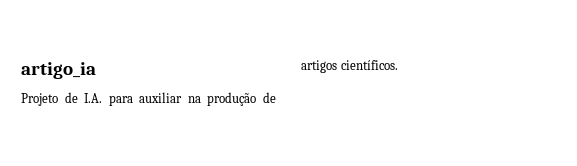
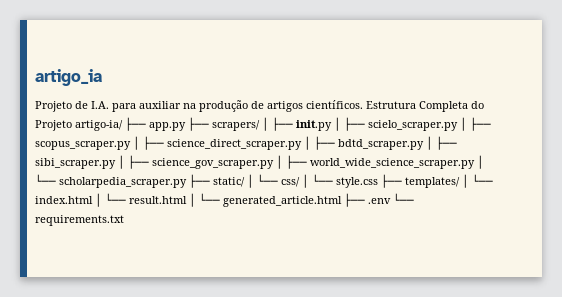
(398, 65) none -> [366,101,484,112] [35,117,491,131] [35,136,457,150] [35,155,484,169] [35,174,493,188] [35,193,414,207] [35,215,124,226] Estrutura Completa do Projeto artigo-ia/ ├── app.py ├── scrapers/ │ ├── init.py │ ├── scielo_scraper.py │ ├── scopus_scraper.py │ ├── science_direct_scraper.py │ ├── bdtd_scraper.py │ ├── sibi_scraper.py │ ├── science_gov_scraper.py │ ├── world_wide_science_scraper.py │ └── scholarpedia_scraper.py ├── static/ │ └── css/ │ └── style.css ├── templates/ │ └── index.html │ └── result.html │ └── generated_article.html ├── .env └── requirements.txt

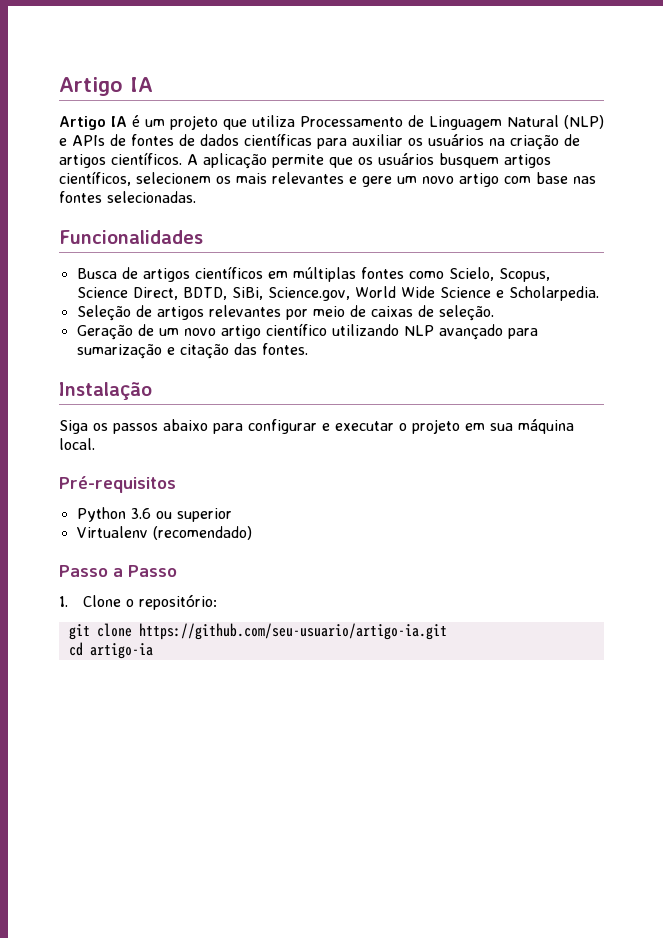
[35,69,102,86] [35,100,484,112] [35,117,491,131] [35,136,457,150] [35,155,484,169] [35,174,493,188] [35,193,414,207] [35,215,124,226] artigo_ia // Projeto de I.A. para auxiliar na produção de artigos científicos. Estrutura Completa do Projeto artigo-ia/ ├── app.py ├── scrapers/ │ ├── init.py │ ├── scielo_scraper.py │ ├── scopus_scraper.py │ ├── science_direct_scraper.py │ ├── bdtd_scraper.py │ ├── sibi_scraper.py │ ├── science_gov_scraper.py │ ├── world_wide_science_scraper.py │ └── scholarpedia_scraper.py ├── static/ │ └── css/ │ └── style.css ├── templates/ │ └── index.html │ └── result.html │ └── generated_article.html ├── .env └── requirements.txt -> [59,77,153,96] [59,115,604,130] [59,133,580,150] [59,152,551,169] [59,171,596,187] [59,191,196,203] [59,230,203,244] [76,266,550,282] [76,286,599,301] [76,305,494,321] [76,323,538,340] [76,343,308,359] [59,382,152,400] [59,419,574,434] [59,438,95,450] [59,476,176,493] [76,507,232,522] [76,526,252,540] [59,565,177,577] [59,594,218,610] [68,623,447,640] [68,642,153,659] Artigo IA // Artigo IA é um projeto que utiliza Processamento de Linguagem Natural (NLP) e APIs de fontes de dados científicas para auxiliar os usuários na criação de artigos científicos. A aplicação permite que os usuários busquem artigos científicos, selecionem os mais relevantes e gere um novo artigo com base nas fontes selecionadas. // Funcionalidades // Busca de artigos científicos em múltiplas fontes como Scielo, Scopus, Science Direct, BDTD, SiBi, Science.gov, World Wide Science e Scholarpedia. // Seleção de artigos relevantes por meio de caixas de seleção. // Geração de um novo artigo científico utilizando NLP avançado para sumarização e citação das fontes. // Instalação // Siga os passos abaixo para configurar e executar o projeto em sua máquina local. // Pré-requisitos // Python 3.6 ou superior // Virtualenv (recomendado) // Passo a Passo // 1. Clone o repositório: // git clone https://github.com/seu-usuario/artigo-ia.git // cd artigo-ia

